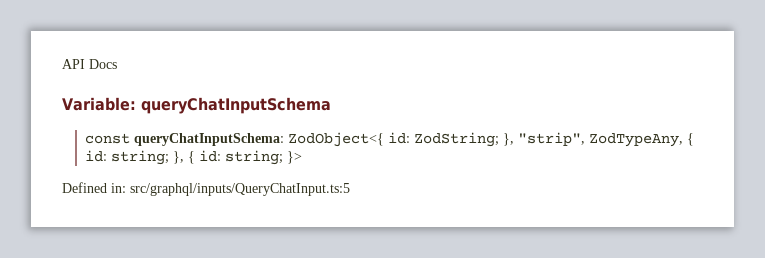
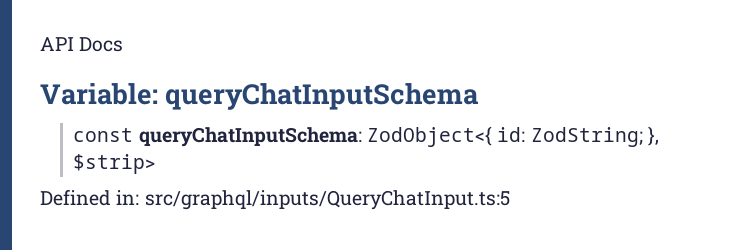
[517,132,694,147] [84,150,302,165] "strip", ZodTypeAny, { id: string; }, { id: string; }> -> [73,154,156,174] $strip>

